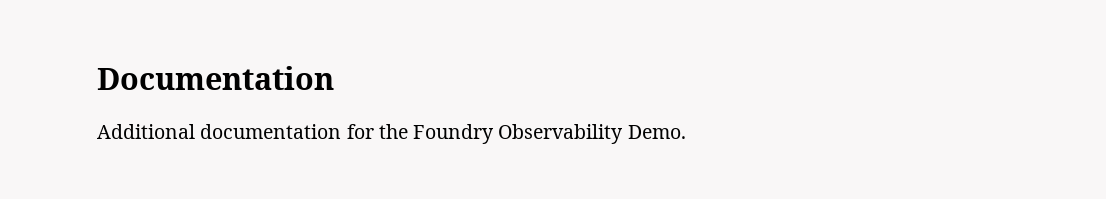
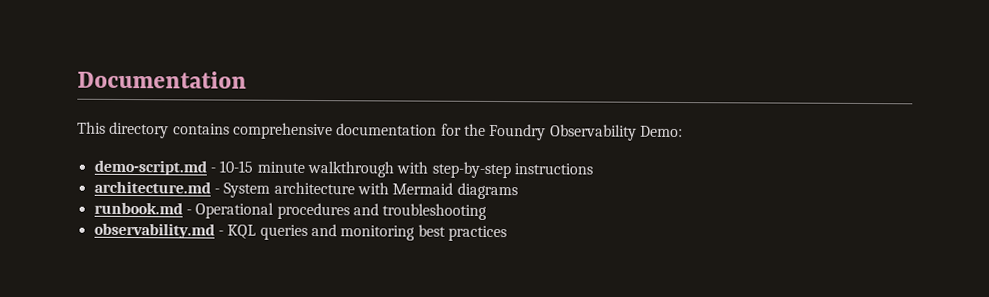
[97,124,195,139] Additional -> [77,121,333,140] This directory contains comprehensive
[627,125,686,139] Demo. -> [639,125,683,138] [93,159,593,179] [93,180,518,200] [93,201,488,220] [93,222,507,242] Demo: // demo-script.md - 10-15 minute walkthrough with step-by-step instructions // architecture.md - System architecture with Mermaid diagrams // runbook.md - Operational procedures and troubleshooting // observability.md - KQL queries and monitoring best practices

